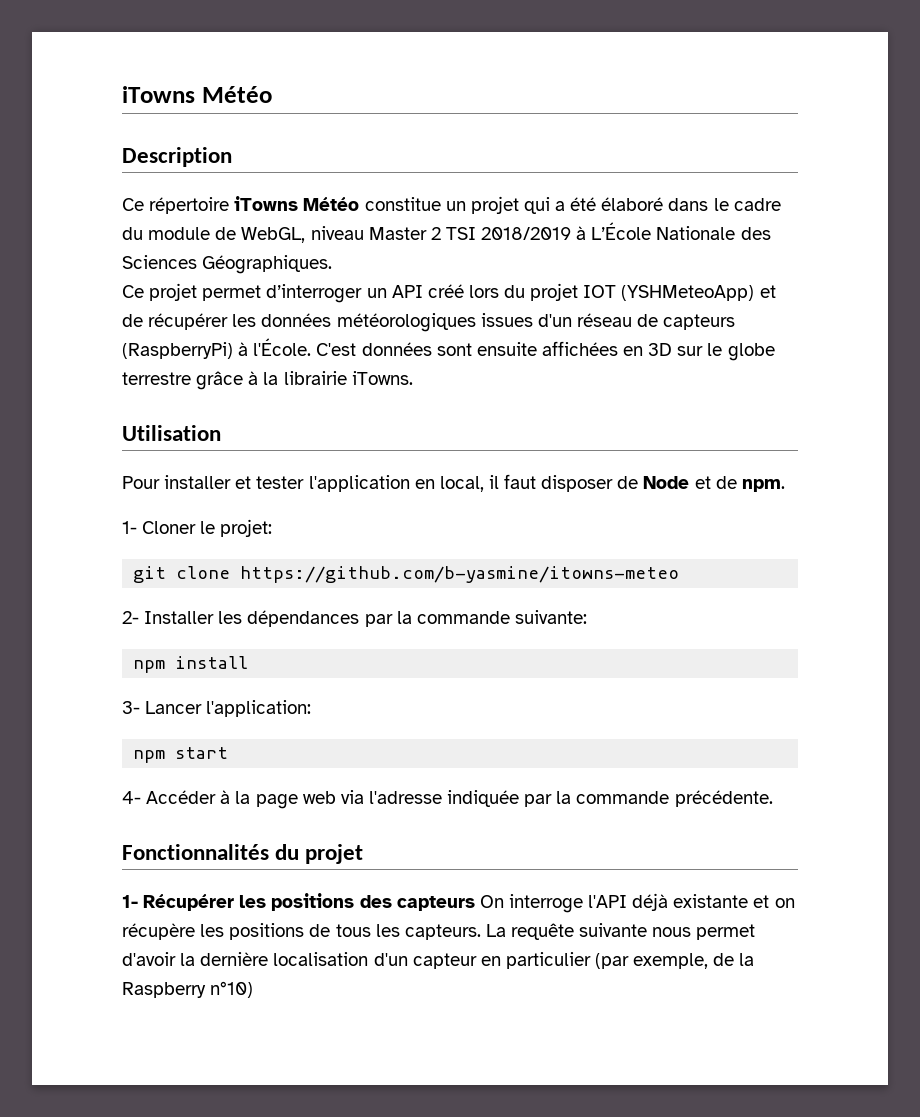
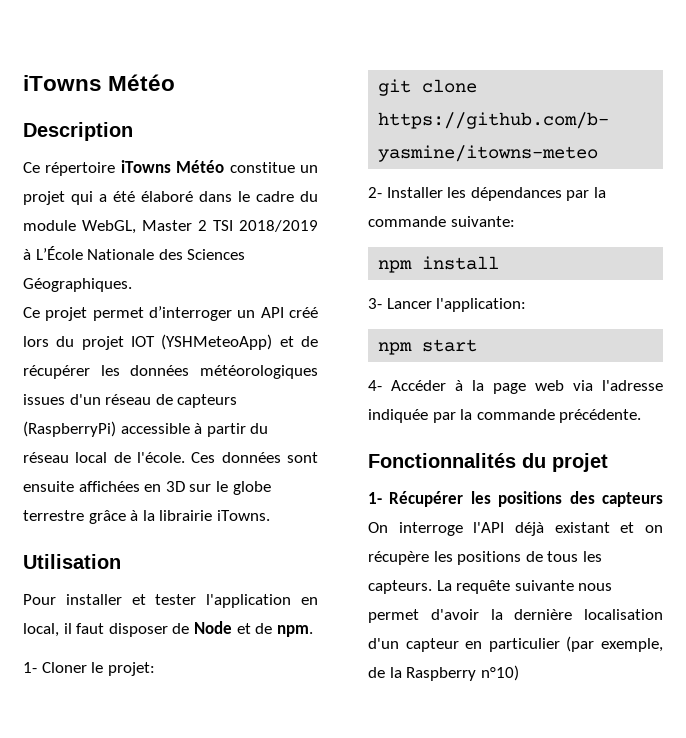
[215,226,364,243] de WebGL, niveau -> [82,220,136,234] WebGL,
[238,338,357,356] à l'École. C'est -> [120,423,269,437] [23,452,216,463] accessible à partir du réseau local de l'école. Ces
[673,894,749,908] existante -> [554,522,610,533] existant

